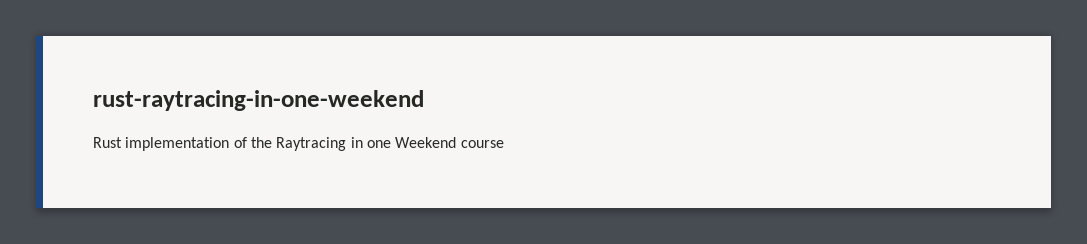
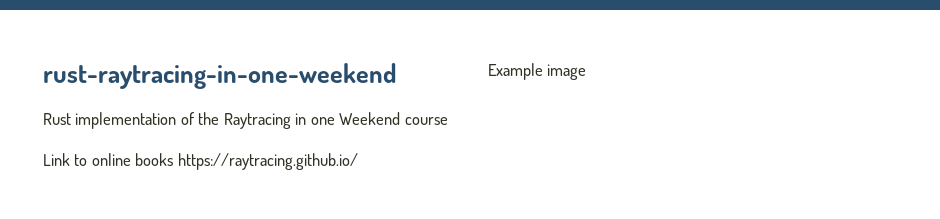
(504, 144) none -> [43,153,358,170] [488,63,587,80] // Link to online books https://raytracing.github.io/ // Example image

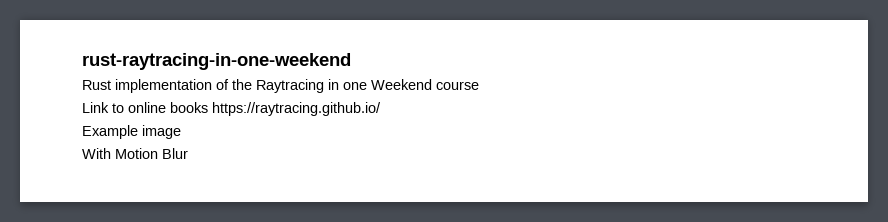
(587, 72) none -> [82,148,188,159] // With Motion Blur

